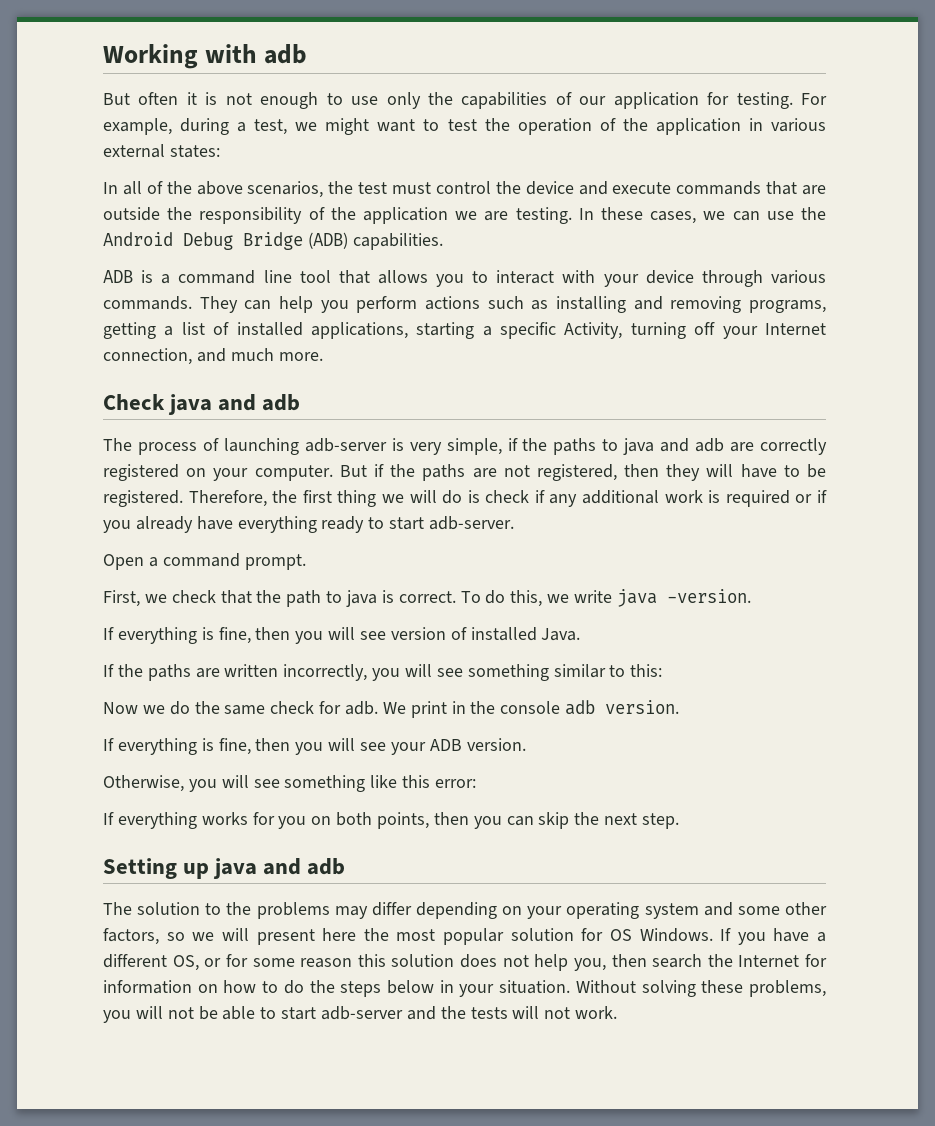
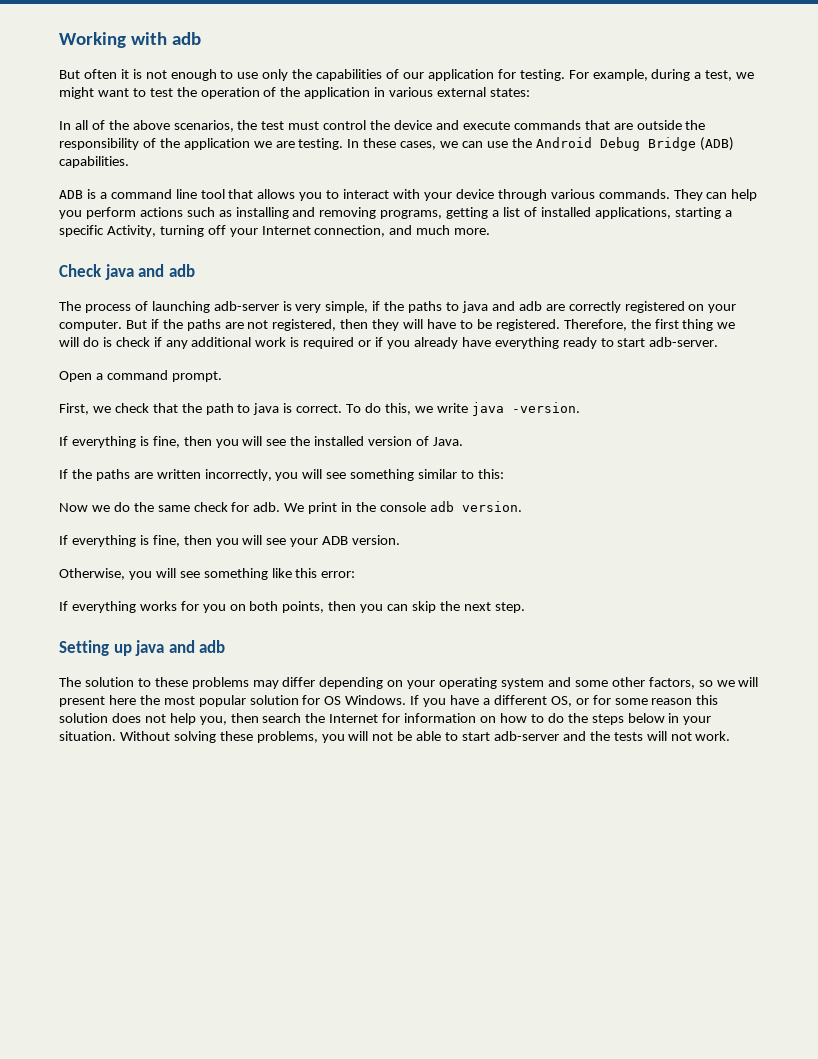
(387, 635) none -> [290,436,365,446] the installed
[470,627,537,641] installed -> (430, 441) none
[226,902,252,915] the -> [154,677,188,687] these

